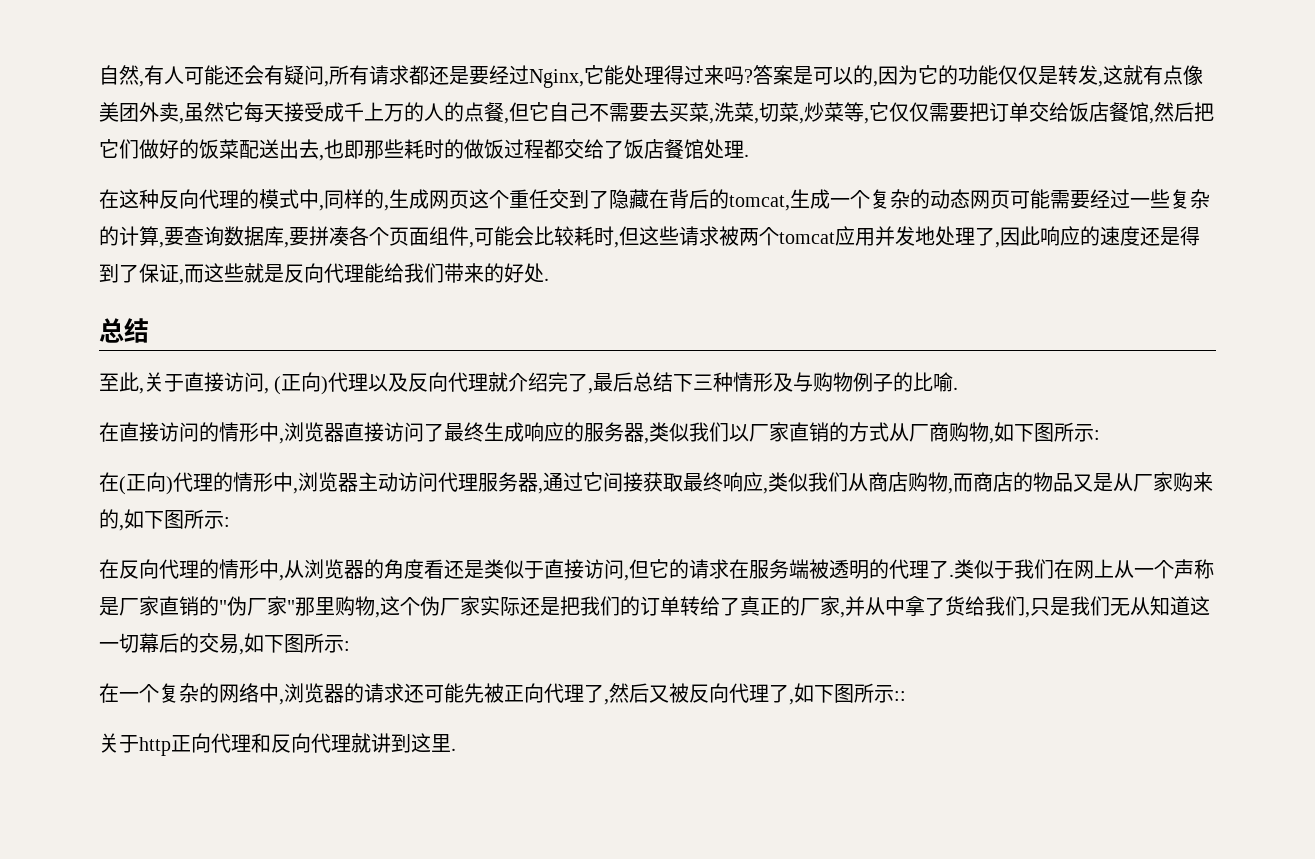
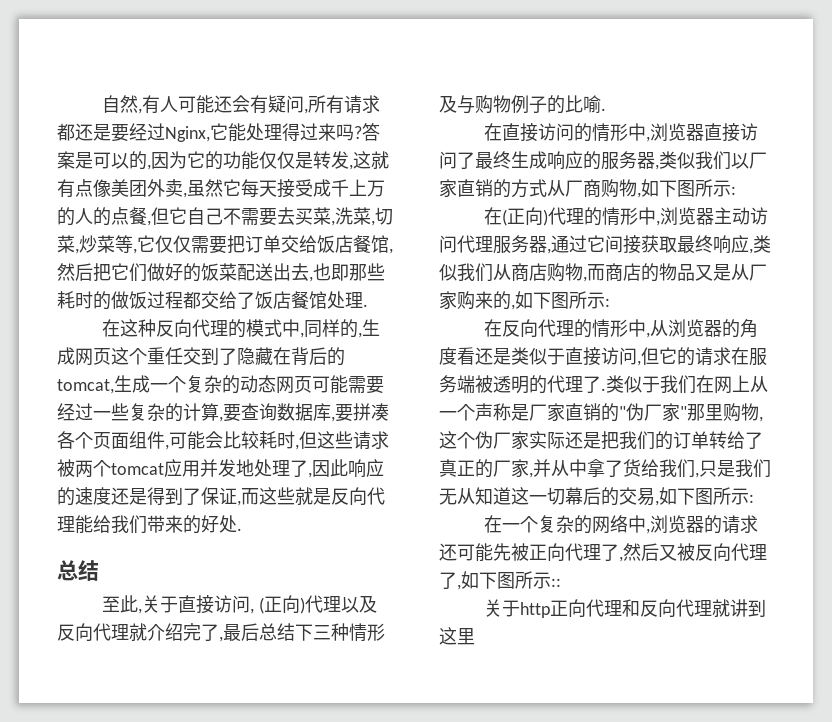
[451,748,456,751] . -> (475, 636) none

